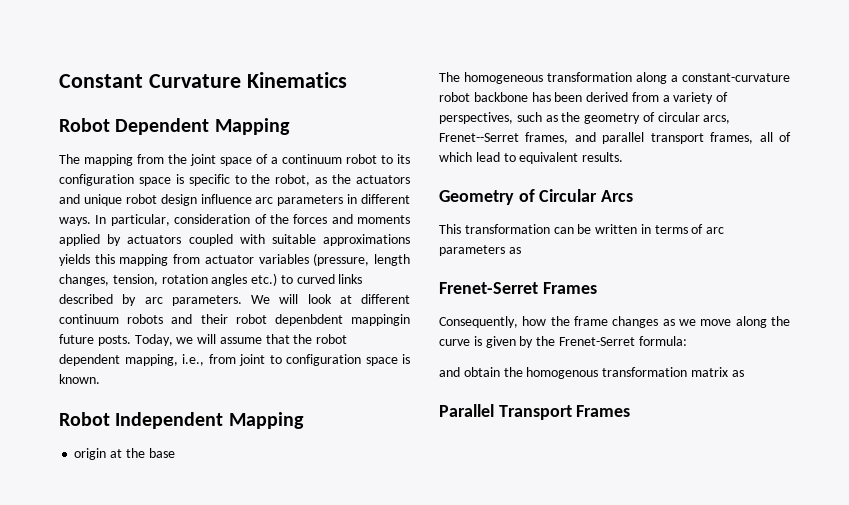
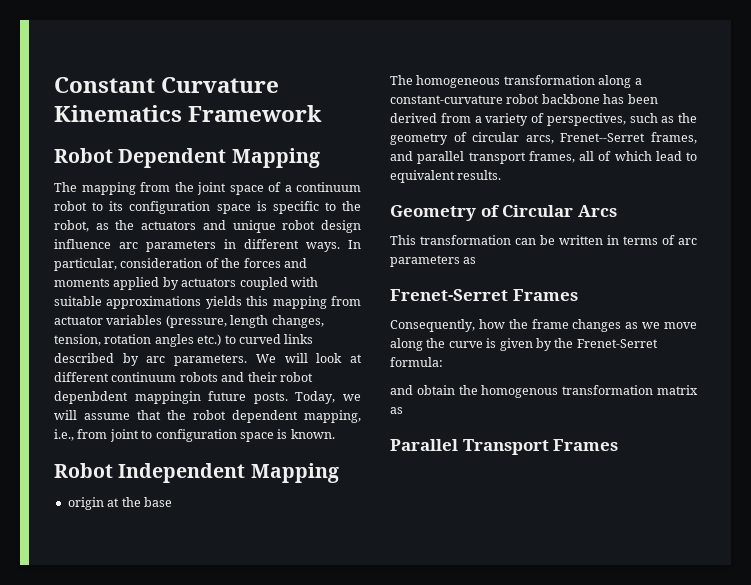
(347, 80) none -> [188,105,323,122] Framework

